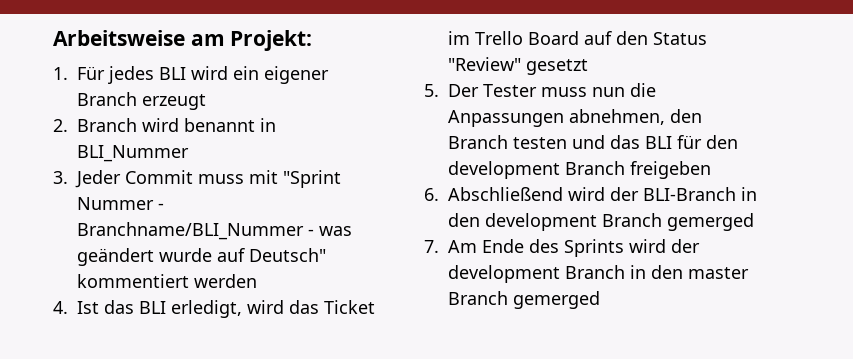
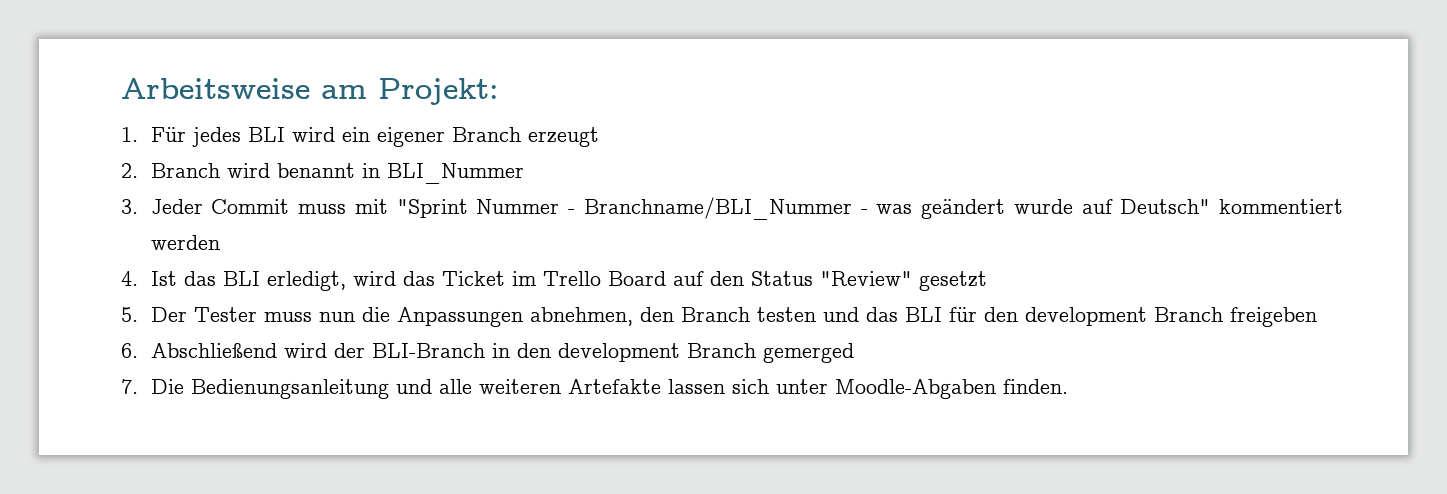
[448,239,700,257] [448,265,749,283] [448,291,600,309] Am Ende des Sprints wird der development Branch in den master Branch gemerged -> [150,379,1068,399] Die Bedienungsanleitung und alle weiteren Artefakte lassen sich unter Moodle-Abgaben finden.

